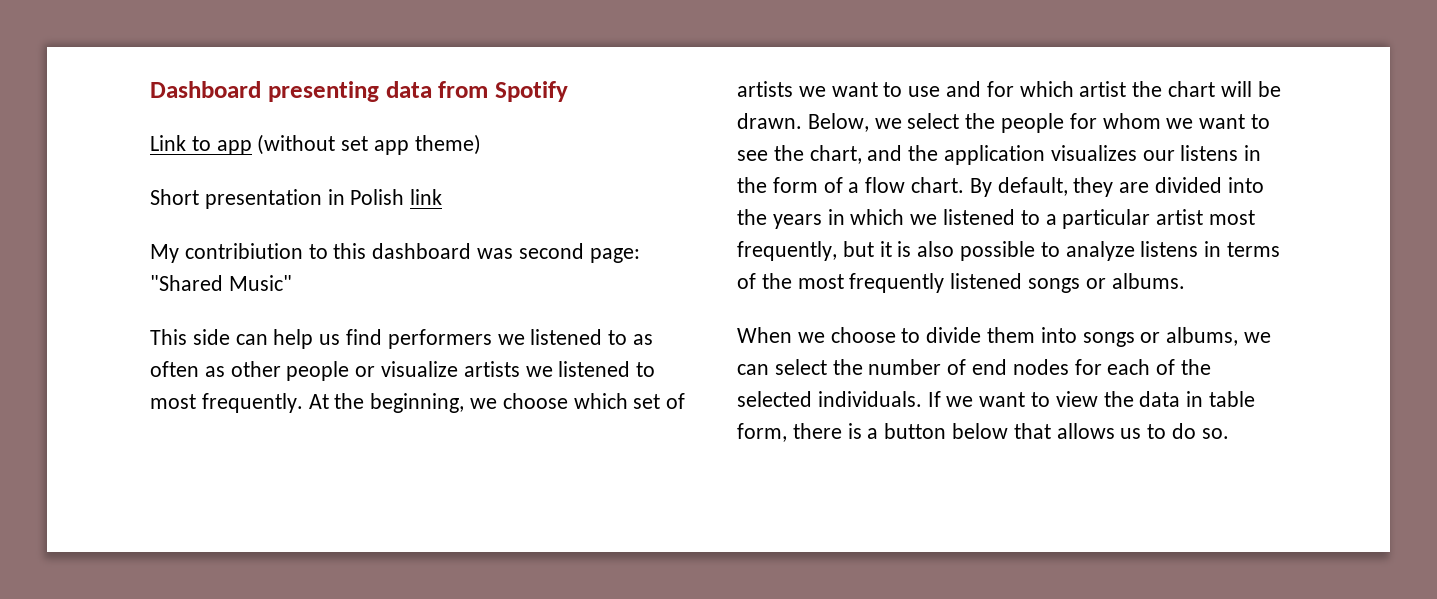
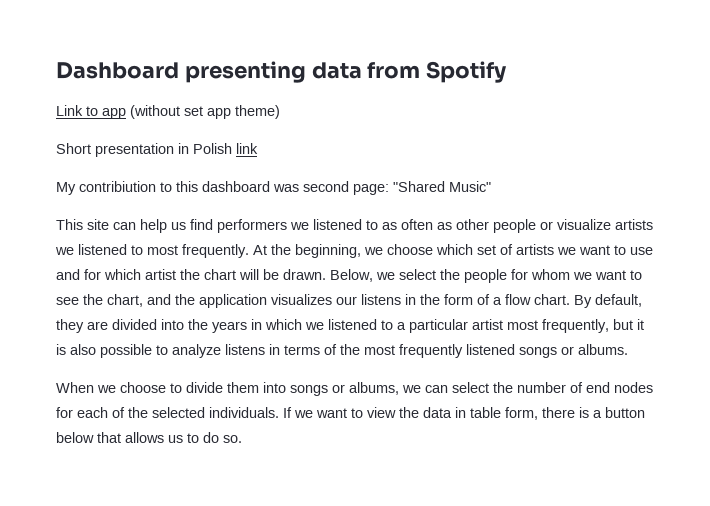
[192,329,230,345] side -> [87,219,109,230] site

